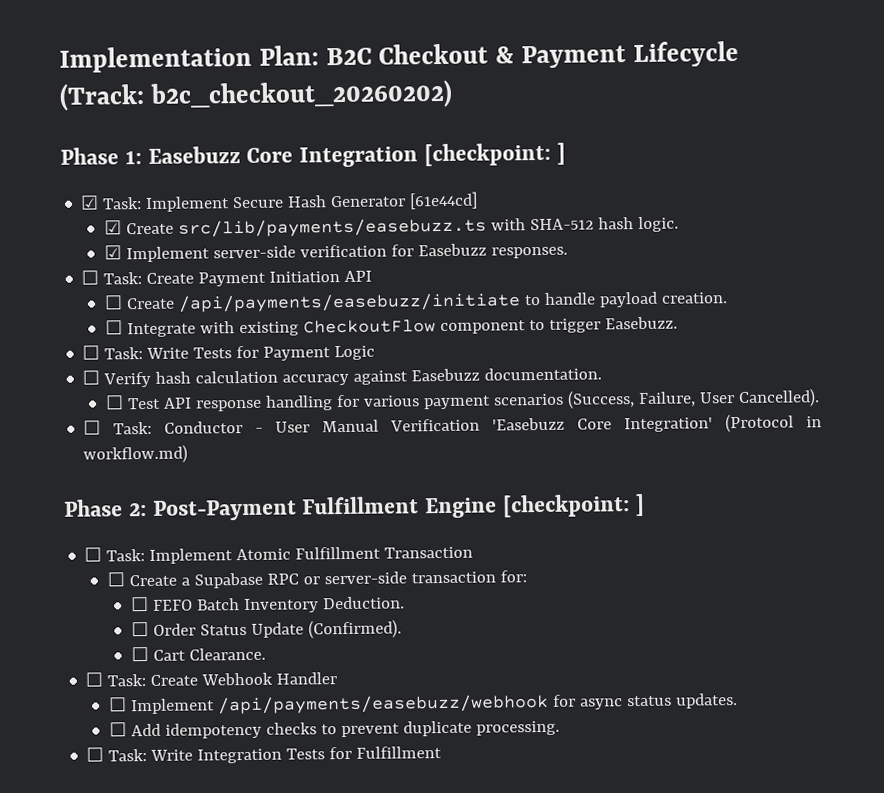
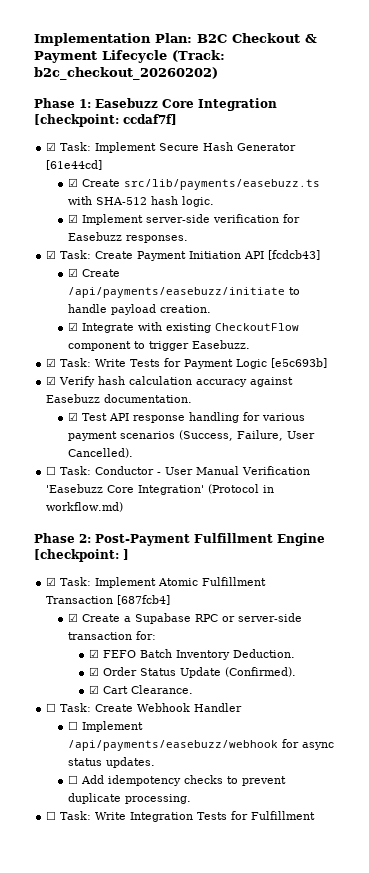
[556,142,566,165] ] -> [123,114,177,125] ccdaf7f]
[81,270,100,285] ☐ -> [46,250,57,259] ☑
[103,295,123,310] // ☐ -> [268,250,321,260] [67,268,78,277] [fcdcb43] // ☑
[104,320,123,335] ☐ -> [67,322,78,331] ☑
[82,345,101,360] ☐ -> [46,358,57,367] ☑
[82,370,101,385] // ☐ -> [271,358,328,368] [46,376,57,385] [e5c693b] // ☑
[104,395,124,410] ☐ -> [67,412,78,421] ☑
[84,547,103,562] ☐ -> [46,577,57,586] ☑
[106,572,125,587] // ☐ -> [117,595,171,605] [67,613,78,622] [687fcb4] // ☑
[130,596,149,612] ☐ -> [89,649,100,658] ☑
[130,621,149,637] ☐ -> [89,667,100,676] ☑
[130,646,149,662] ☐ -> [89,685,100,694] ☑

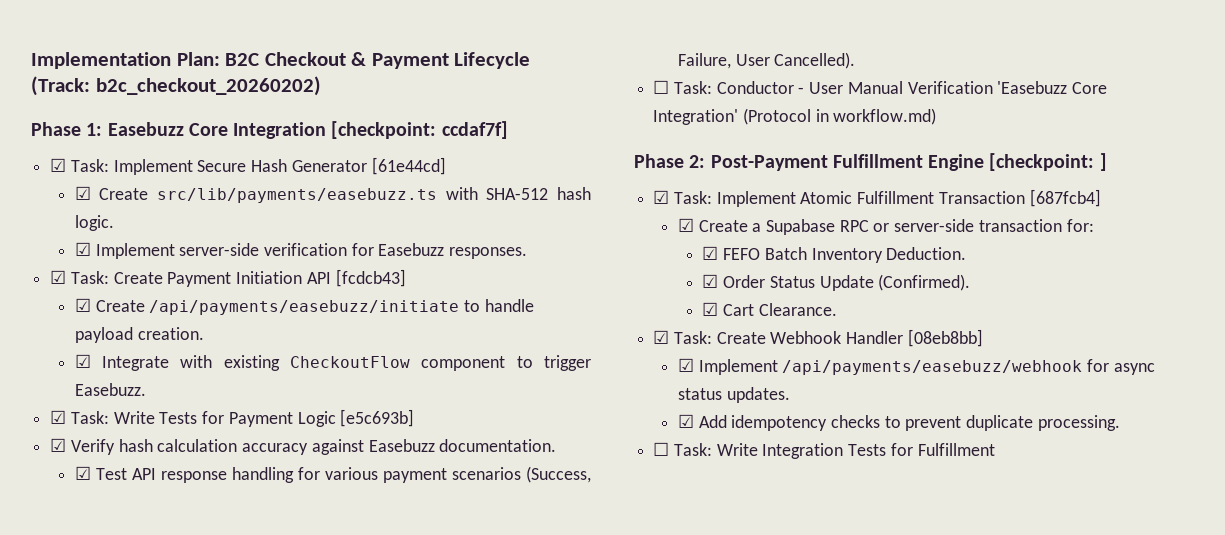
[46,703,57,712] ☐ -> [653,330,670,344] ☑
[67,721,78,730] // ☐ -> [907,329,983,347] [677,358,694,372] [08eb8bb] // ☑
[67,775,78,784] ☐ -> [677,414,694,428] ☑

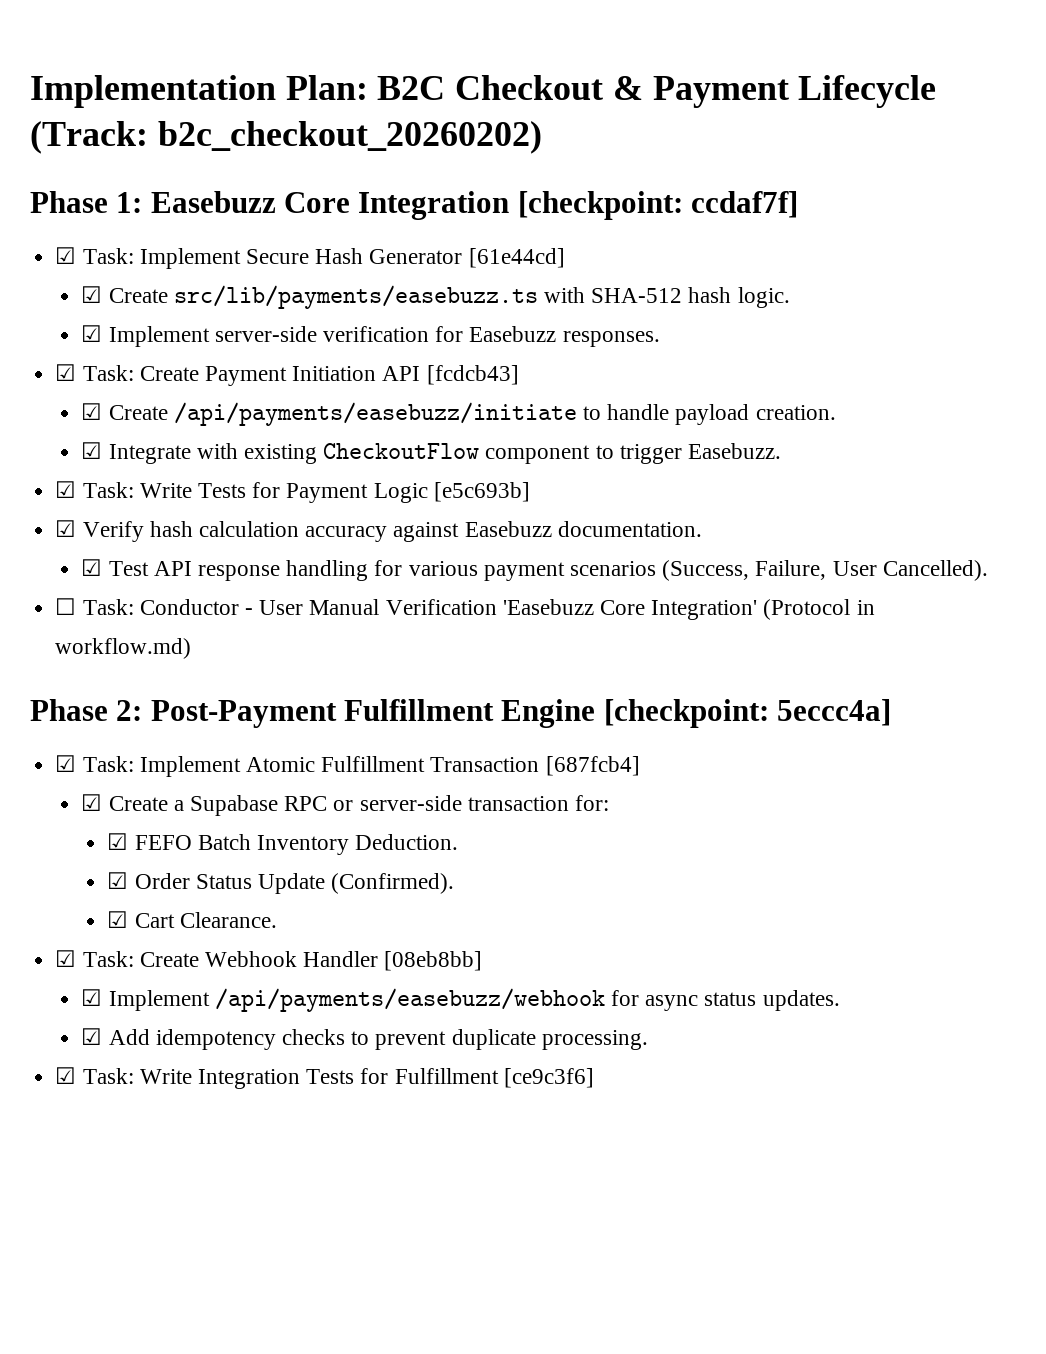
[1099,153,1107,171] ] -> [777,699,892,726] 5eccc4a]
[653,442,670,456] ☐ -> [55,1067,77,1084] ☑
(995, 449) none -> [503,1068,594,1088] [ce9c3f6]

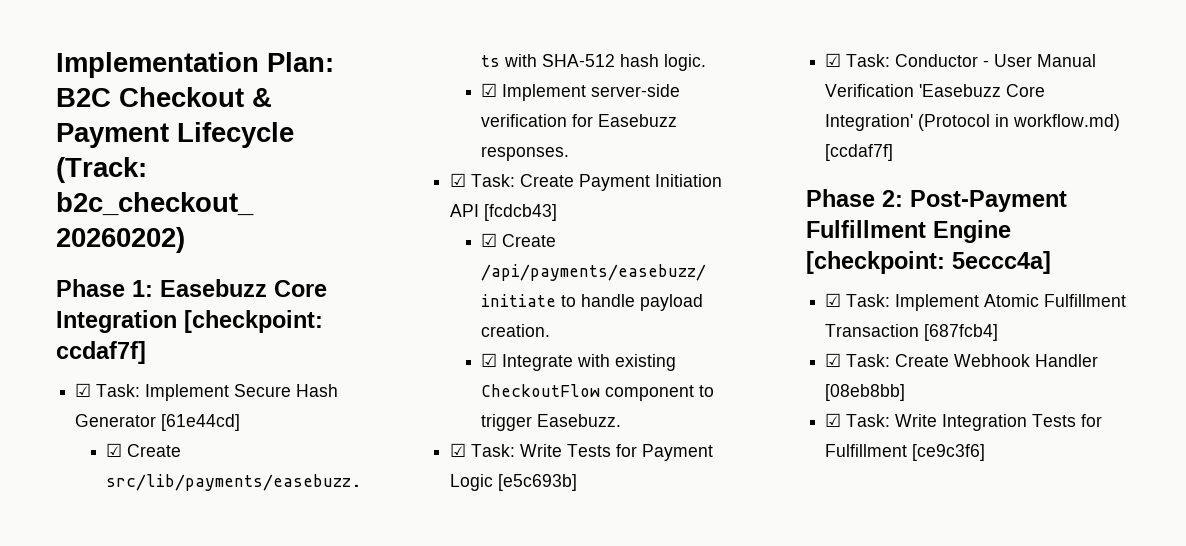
[82,521,702,542] [81,559,988,581] [55,598,77,615] Verify hash calculation accuracy against Easebuzz documentation. // ☑ Test API response handling for various payment scenarios (Success, Failure, User Cancelled). // ☐ -> (842, 60) none
(192, 648) none -> [825,144,894,161] [ccdaf7f]
[81,794,610,816] [107,833,459,855] [107,872,455,894] [107,911,277,928] // ☑ Create a Supabase RPC or server-side transaction for: // ☑ FEFO Batch Inventory Deduction. // ☑ Order Status Update (Confirmed). // ☑ Cart Clearance. -> (999, 332) none
[81,988,840,1012] [81,1028,648,1050] // ☑ Implement /api/payments/easebuzz/webhook for async status updates. // ☑ Add idempotency checks to prevent duplicate processing. -> (906, 392) none

